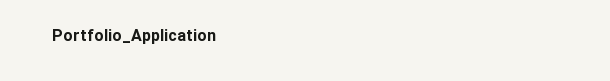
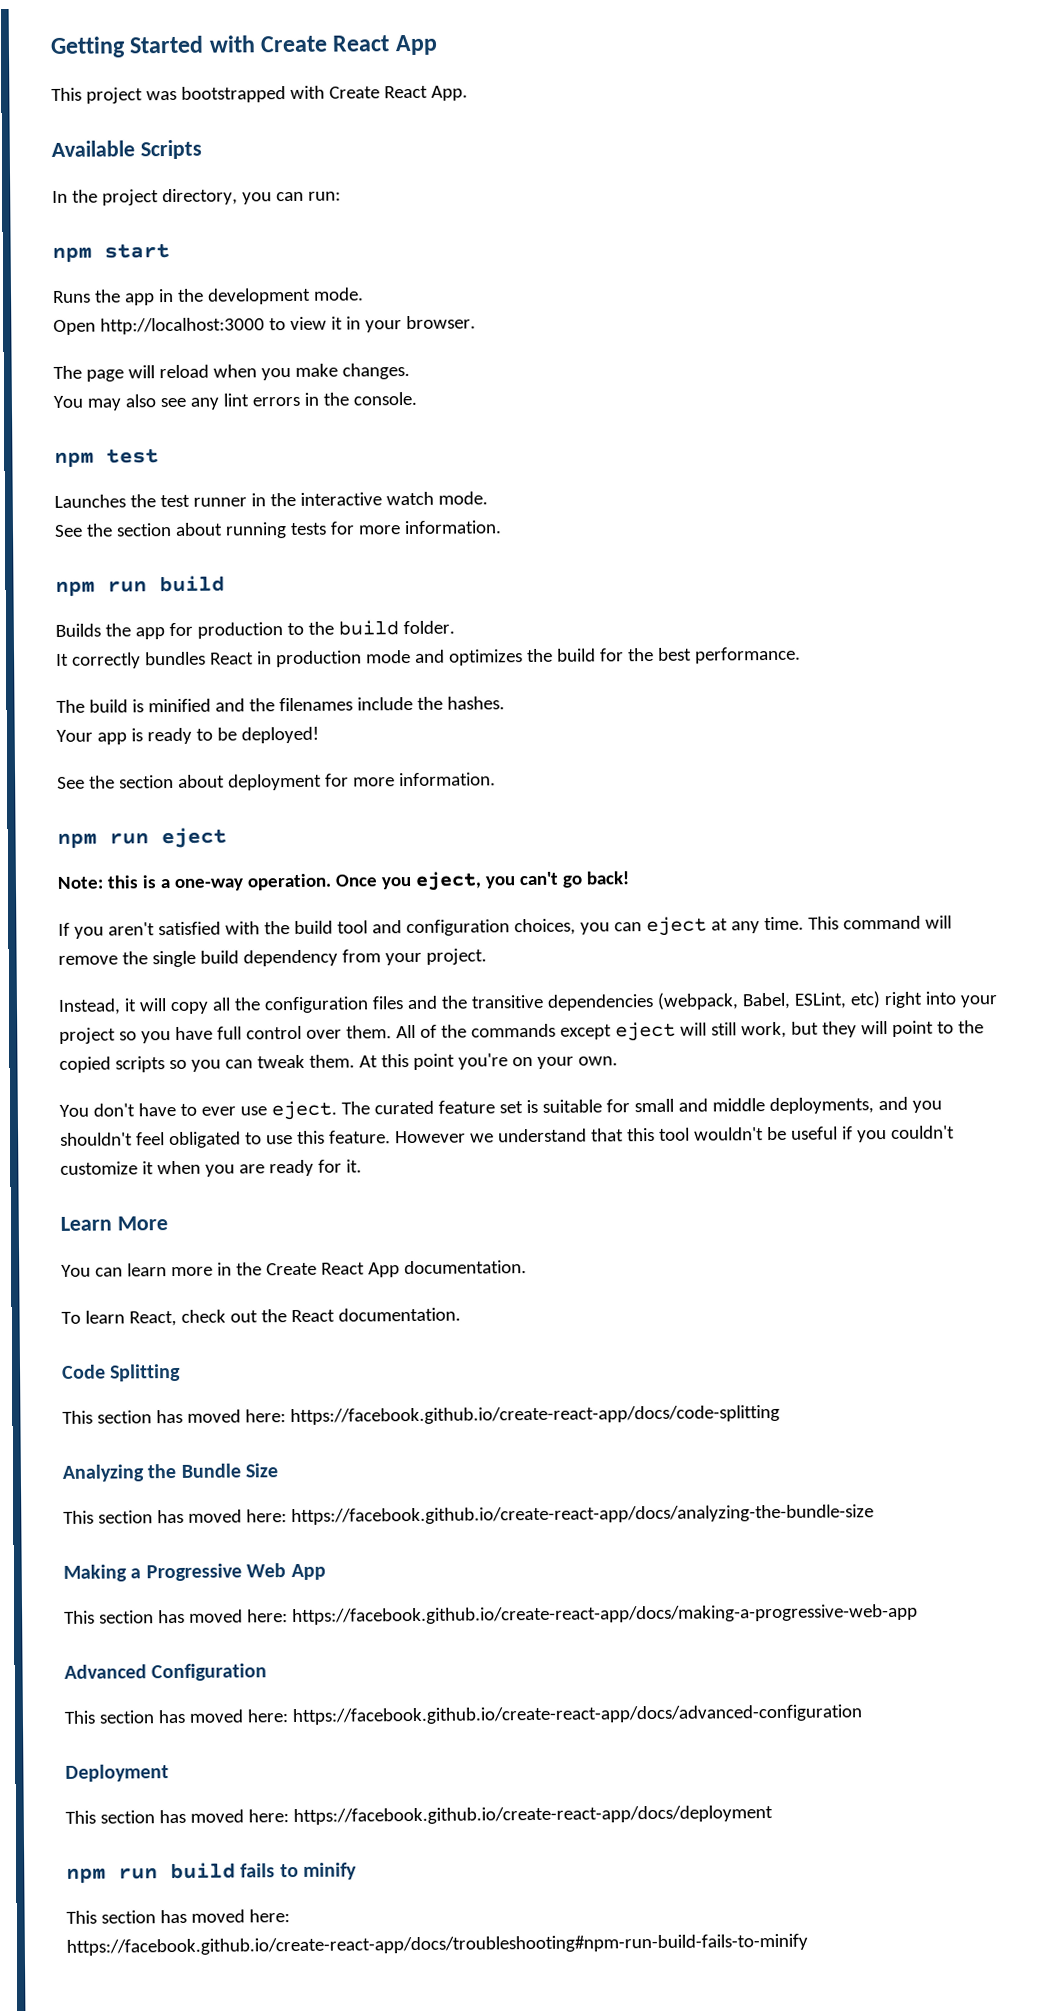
[52,29,216,44] Portfolio_Application -> [50,34,438,58] [51,85,468,104] [51,139,202,160] [52,188,341,206] [52,244,170,263] [52,287,364,306] [53,315,476,335] [53,363,410,382] [53,391,417,411] [54,449,159,468] [54,491,488,508] [54,520,502,539] [55,575,225,597] [55,620,455,640] [56,646,801,669] [56,696,505,713] [56,726,319,745] [57,772,496,791] [57,827,227,849] [57,871,629,891] [58,915,952,939] [58,948,487,968] [58,991,998,1015] [59,1020,984,1044] [59,1053,618,1073] [59,1096,942,1121] [60,1125,955,1149] [60,1159,362,1177] [60,1216,168,1231] [61,1260,527,1278] [61,1307,461,1327] [61,1363,182,1382] [62,1404,780,1426] [62,1463,279,1482] [63,1504,874,1526] [63,1563,326,1582] [64,1603,918,1626] [64,1663,268,1682] [64,1704,862,1726] [65,1764,169,1782] [65,1805,773,1826] [66,1862,358,1884] [66,1909,290,1924] [66,1933,808,1956] Getting Started with Create React App // This project was bootstrapped with Create React App. // Available Scripts // In the project directory, you can run: // npm start // Runs the app in the development mode. // Open http://localhost:3000 to view it in your browser. // The page will reload when you make changes. // You may also see any lint errors in the console. // npm test // Launches the test runner in the interactive watch mode. // See the section about running tests for more information. // npm run build // Builds the app for production to the build folder. // It correctly bundles React in production mode and optimizes the build for the best performance. // The build is minified and the filenames include the hashes. // Your app is ready to be deployed! // See the section about deployment for more information. // npm run eject // Note: this is a one-way operation. Once you eject, you can't go back! // If you aren't satisfied with the build tool and configuration choices, you can eject at any time. This command will remove the single build dependency from your project. // Instead, it will copy all the configuration files and the transitive dependencies (webpack, Babel, ESLint, etc) right into your project so you have full control over them. All of the commands except eject will still work, but they will point to the copied scripts so you can tweak them. At this point you're on your own. // You don't have to ever use eject. The curated feature set is suitable for small and middle deployments, and you shouldn't feel obligated to use this feature. However we understand that this tool wouldn't be useful if you couldn't customize it when you are ready for it. // Learn More // You can learn more in the Create React App documentation. // To learn React, check out the React documentation. // Code Splitting // This section has moved here: https://facebook.github.io/create-react-app/docs/code-splitting // Analyzing the Bundle Size // This section has moved here: https://facebook.github.io/create-react-app/docs/analyzing-the-bundle-size // Making a Progressive Web App // This section has moved here: https://facebook.github.io/create-react-app/docs/making-a-progressive-web-app // Advanced Configuration // This section has moved here: https://facebook.github.io/create-react-app/docs/advanced-configuration // Deployment // This section has moved here: https://facebook.github.io/create-react-app/docs/deployment // npm run build fails to minify // This section has moved here: https://facebook.github.io/create-react-app/docs/troubleshooting#npm-run-build-fails-to-minify

